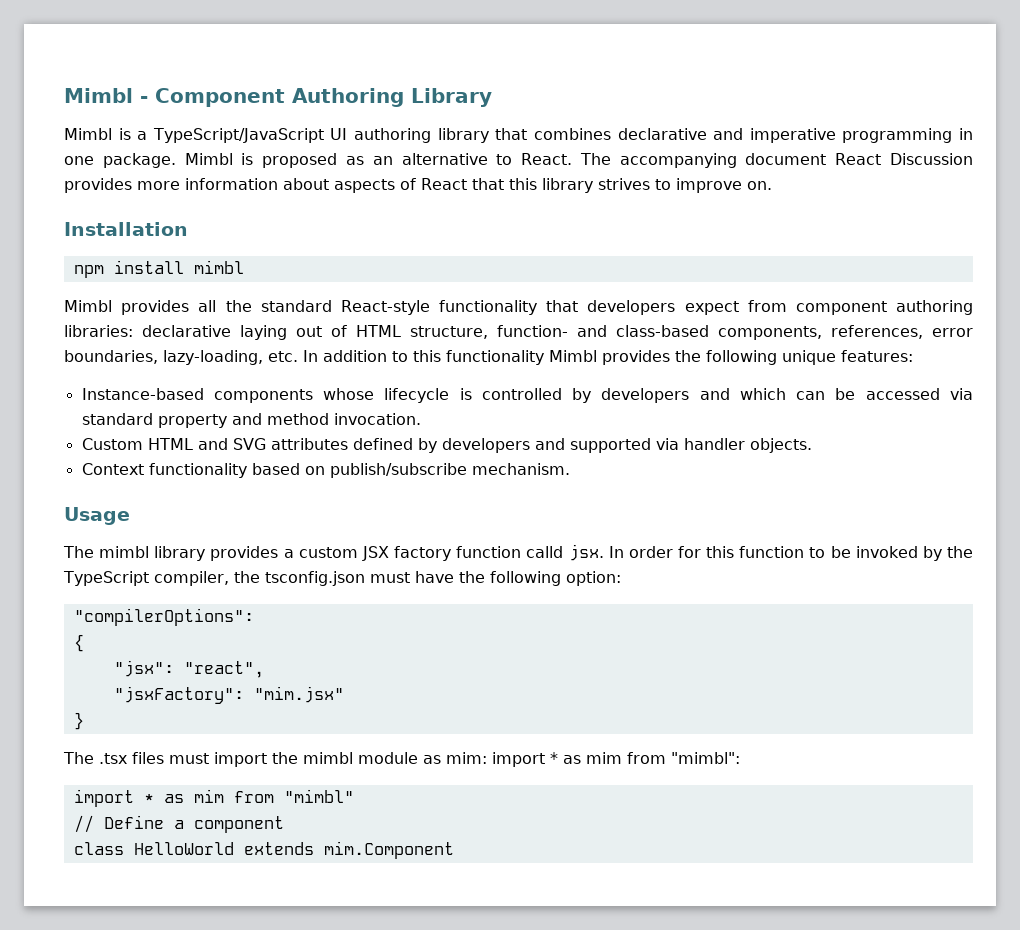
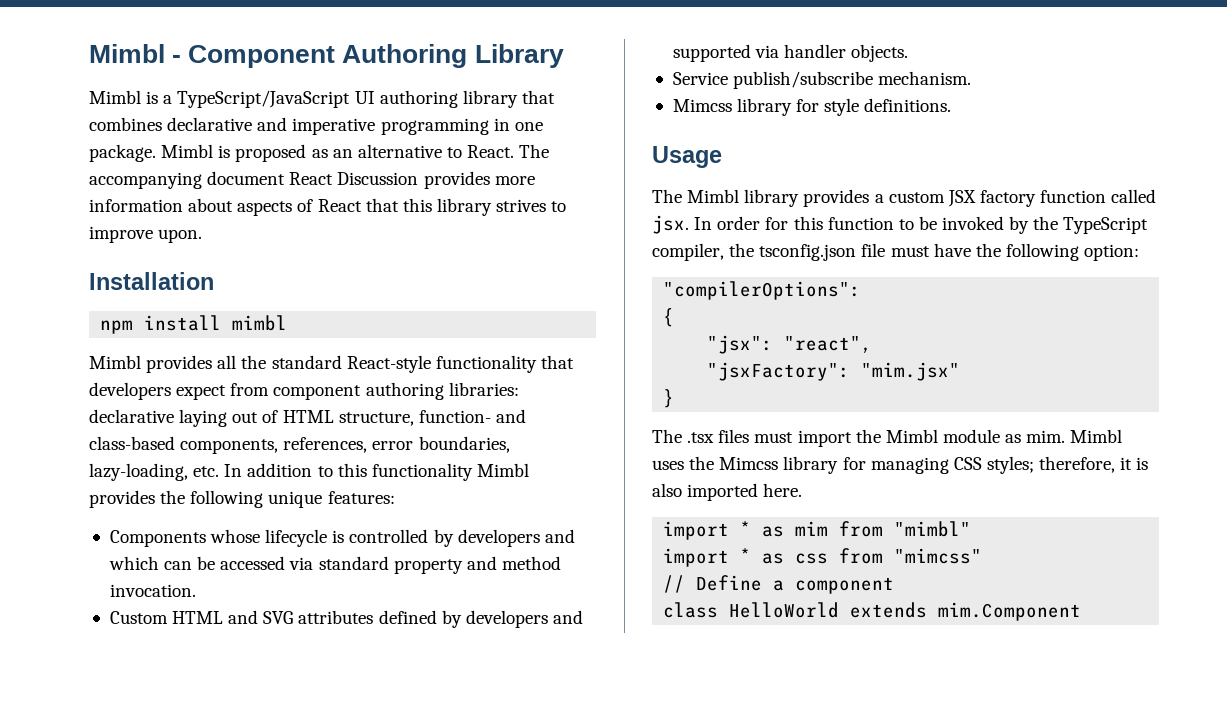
[747,181,772,190] on. -> [158,229,203,243] upon.
[81,388,313,403] Instance-based components -> [109,530,206,547] Components
[81,463,570,478] Context functionality based on publish/subscribe mechanism. -> [672,71,972,89] [672,98,952,116] Service publish/subscribe mechanism. // Mimcss library for style definitions.
[99,546,150,558] mimbl -> [687,189,740,203] Mimbl
[526,546,564,558] calld -> [1111,189,1157,203] called
(365, 578) none -> [861,243,886,257] file
[303,752,353,764] mimbl -> [885,429,938,443] Mimbl
[446,752,740,767] mim: import * as mim from "mimbl": -> [1026,429,1123,443] [652,456,1149,474] [652,483,803,501] mim. Mimbl uses the Mimcss library for managing CSS styles; therefore, it is also imported here.
(354, 796) none -> [663,548,983,567] // import * as css from "mimcss"

